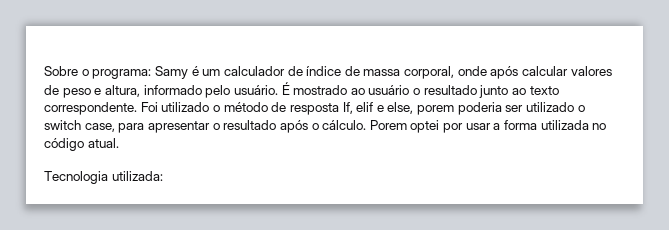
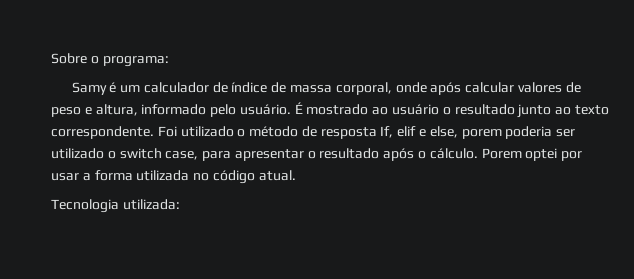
(152, 74) none -> (169, 61) //

